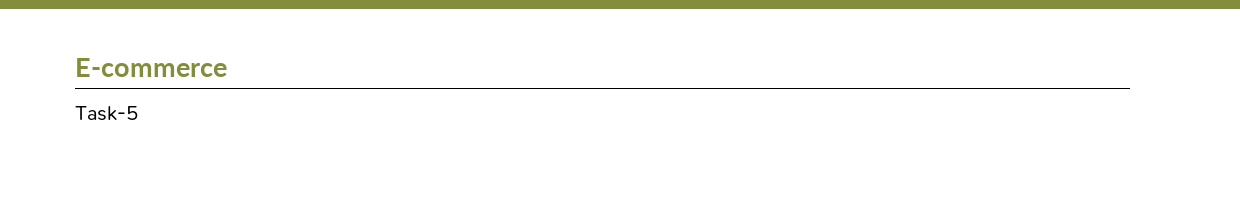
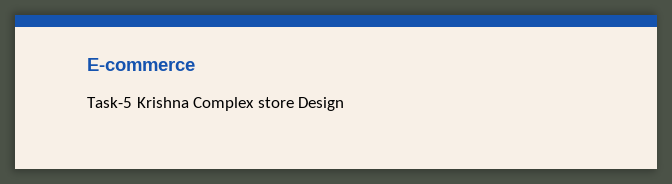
(138, 113) none -> [136,97,345,111] Krishna Complex store Design

